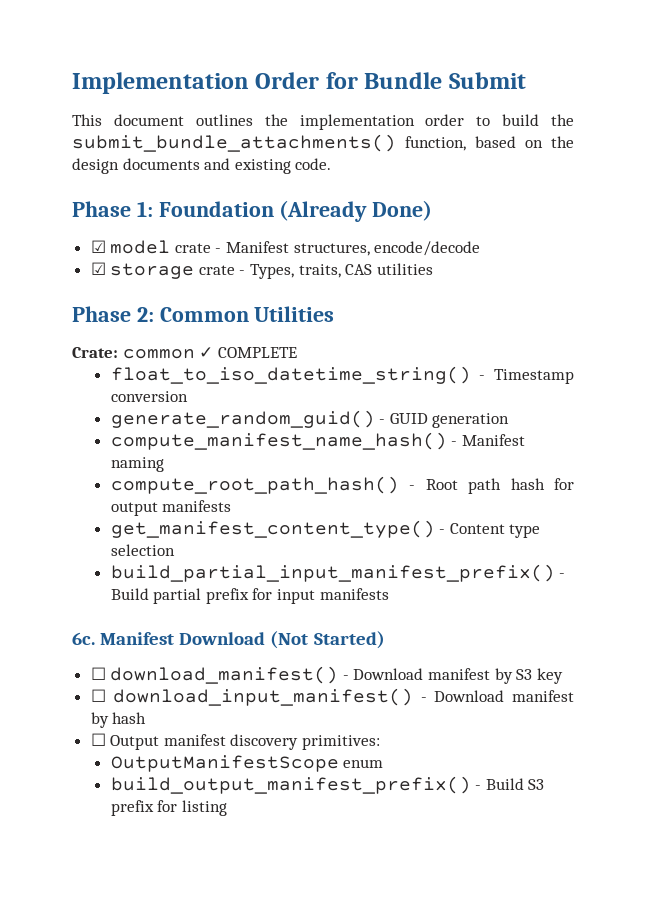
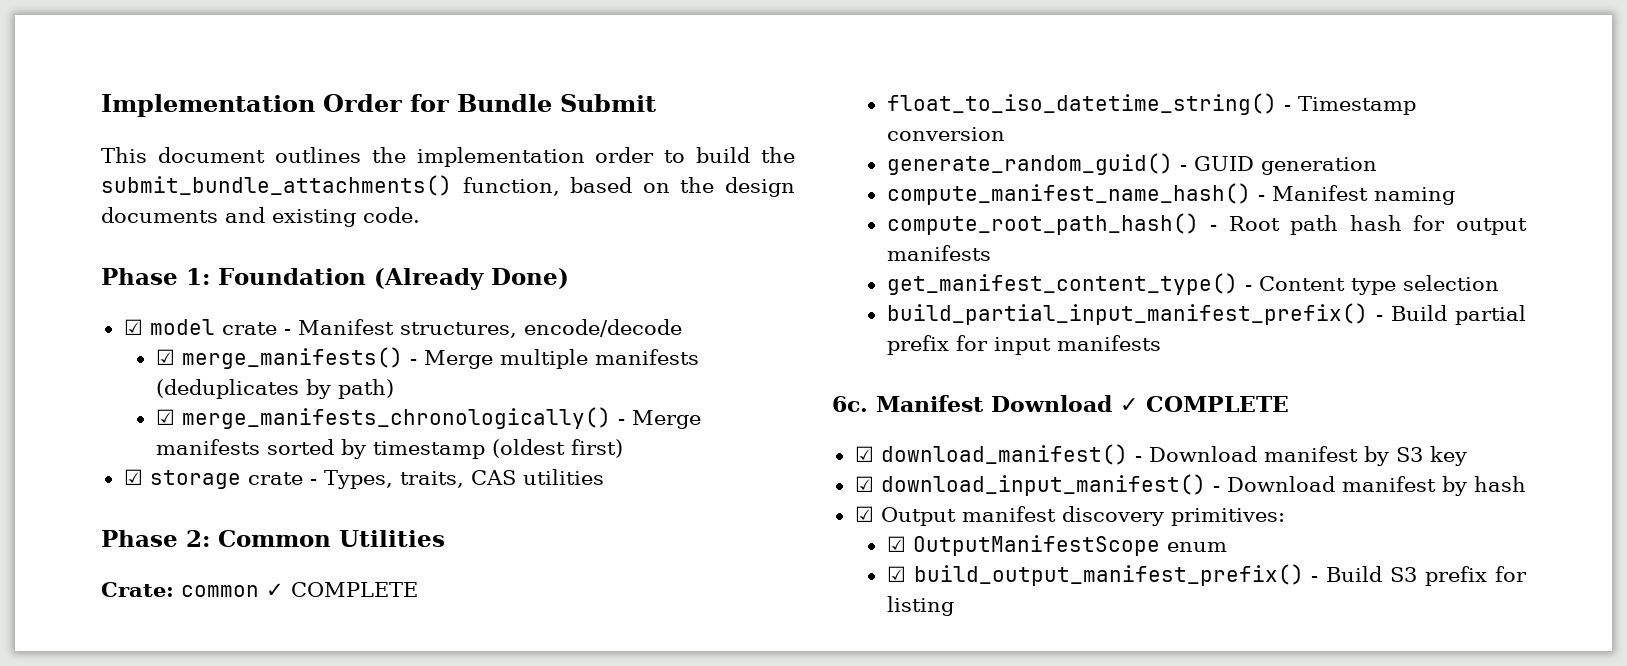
(481, 248) none -> [155,347,699,369] [155,379,394,399] [155,407,701,429] [155,439,623,459] // ☑ merge_manifests() - Merge multiple manifests (deduplicates by path) // ☑ merge_manifests_chronologically() - Merge manifests sorted by timestamp (oldest first)
[270,631,385,649] [90,667,106,680] (Not Started) // ☐ -> [1120,396,1289,412] [854,446,874,462] ✓ COMPLETE // ☑
[90,689,106,702] ☐ -> [854,476,874,492] ☑
[90,733,106,746] ☐ -> [854,506,874,522] ☑
(381, 742) none -> [886,536,906,552] ☑
(384, 763) none -> [886,566,906,582] ☑

